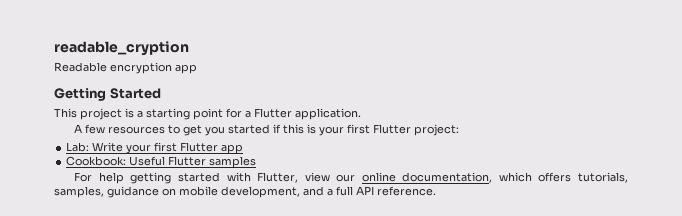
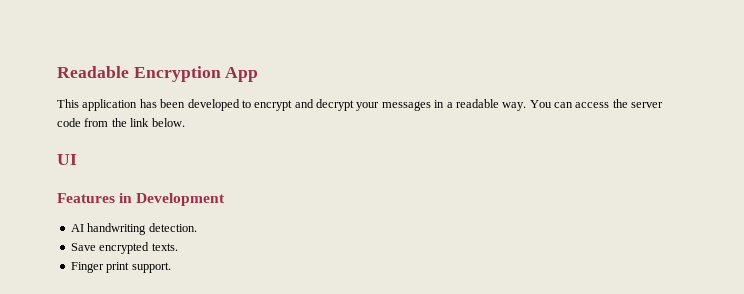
[54,41,189,56] [54,62,197,74] [54,88,161,101] [54,108,361,120] [74,124,460,136] [66,142,244,154] [66,156,257,168] [74,172,628,184] [54,186,436,198] readable_cryption // Readable encryption app // Getting Started // This project is a starting point for a Flutter application. // A few resources to get you started if this is your first Flutter project: // Lab: Write your first Flutter app // Cookbook: Useful Flutter samples // For help getting started with Flutter, view our online documentation, which offers tutorials, samples, guidance on mobile development, and a full API reference. -> [57,66,259,82] [57,99,664,111] [57,118,185,127] [57,154,77,165] [57,193,226,206] [70,223,197,235] [70,242,178,254] [70,262,171,273] Readable Encryption App // This application has been developed to encrypt and decrypt your messages in a readable way. You can access the server code from the link below. // UI // Features in Development // AI handwriting detection. // Save encrypted texts. // Finger print support.

